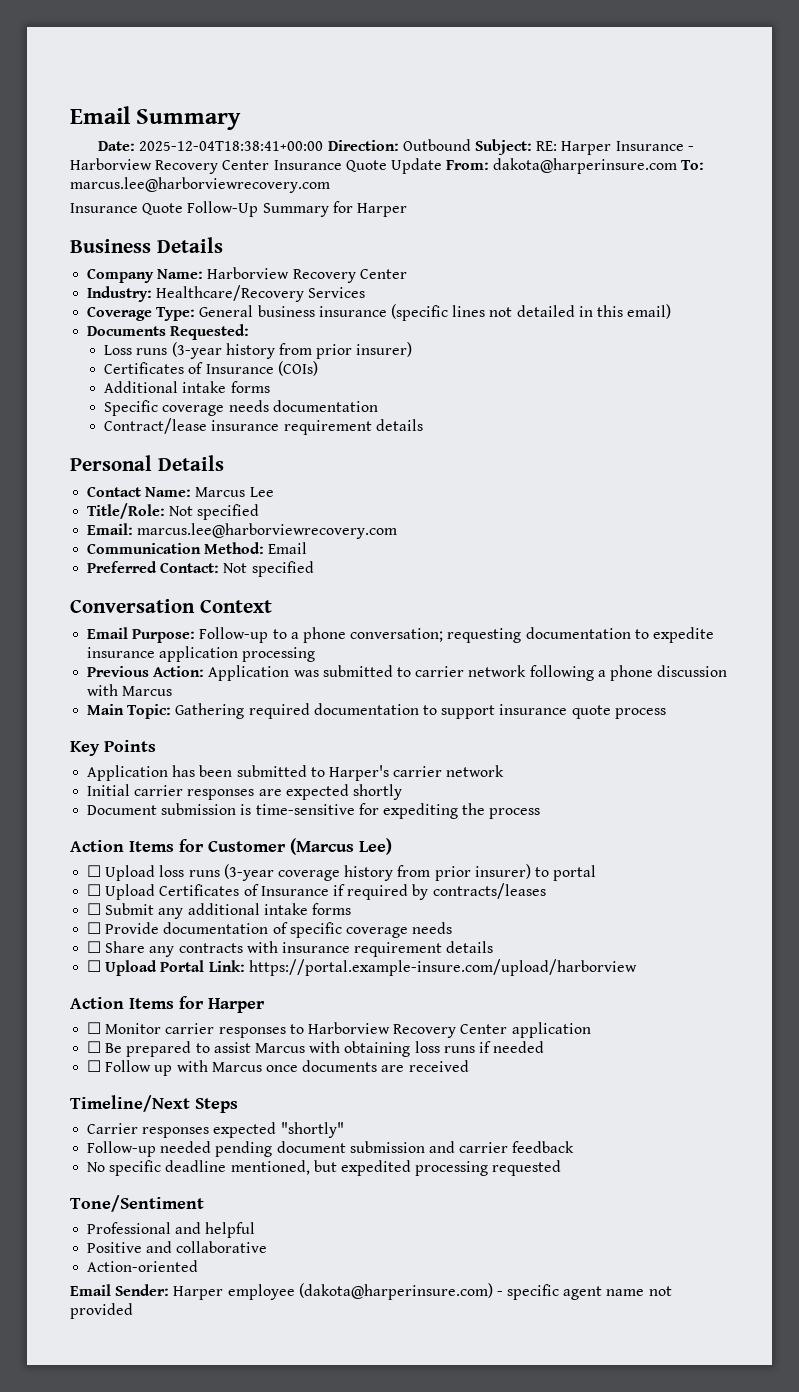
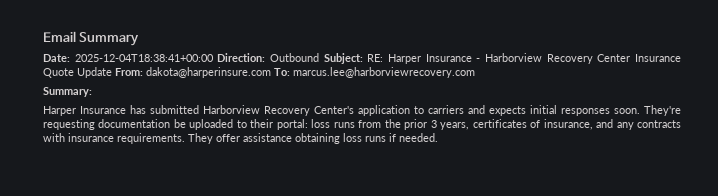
[70,201,407,217] [70,237,223,253] [87,267,407,283] [87,285,366,302] [87,304,672,321] [87,324,250,340] [104,342,413,359] [104,361,318,376] [104,381,270,393] [104,400,378,416] [104,418,423,435] [70,455,224,471] [87,486,274,497] [87,503,260,520] [87,523,398,539] [87,542,308,554] [87,561,314,577] [70,599,272,613] [87,627,714,643] [87,646,316,662] [87,665,728,681] [87,684,173,696] [87,703,666,719] [70,740,156,756] [87,765,505,781] [87,784,402,800] [87,803,541,819] [70,838,392,855] [87,864,597,881] [87,883,546,900] [87,903,351,919] [87,922,453,938] [87,941,494,957] [87,959,637,976] [70,996,265,1013] [87,1022,591,1038] [87,1041,545,1057] [87,1060,469,1076] [70,1095,238,1113] [87,1122,344,1138] [87,1141,575,1157] [87,1160,562,1176] [70,1195,204,1212] [87,1222,256,1238] [87,1241,268,1253] [87,1260,199,1272] [70,1283,672,1300] [70,1303,133,1319] Insurance Quote Follow-Up Summary for Harper // Business Details // Company Name: Harborview Recovery Center // Industry: Healthcare/Recovery Services // Coverage Type: General business insurance (specific lines not detailed in this email) // Documents Requested: // Loss runs (3-year history from prior insurer) // Certificates of Insurance (COIs) // Additional intake forms // Specific coverage needs documentation // Contract/lease insurance requirement details // Personal Details // Contact Name: Marcus Lee // Title/Role: Not specified // Email: marcus.lee@harborviewrecovery.com // Communication Method: Email // Preferred Contact: Not specified // Conversation Context // Email Purpose: Follow-up to a phone conversation; requesting documentation to expedite insurance application processing // Previous Action: Application was submitted to carrier network following a phone discussion with Marcus // Main Topic: Gathering required documentation to support insurance quote process // Key Points // Application has been submitted to Harper's carrier network // Initial carrier responses are expected shortly // Document submission is time-sensitive for expediting the process // Action Items for Customer (Marcus Lee) // ☐ Upload loss runs (3-year coverage history from prior insurer) to portal // ☐ Upload Certificates of Insurance if required by contracts/leases // ☐ Submit any additional intake forms // ☐ Provide documentation of specific coverage needs // ☐ Share any contracts with insurance requirement details // ☐ Upload Portal Link: https://portal.example-insure.com/upload/harborview // Action Items for Harper // ☐ Monitor carrier responses to Harborview Recovery Center application // ☐ Be prepared to assist Marcus with obtaining loss runs if needed // ☐ Follow up with Marcus once documents are received // Timeline/Next Steps // Carrier responses expected "shortly" // Follow-up needed pending document submission and carrier feedback // No specific deadline mentioned, but expedited processing requested // Tone/Sentiment // Professional and helpful // Positive and collaborative // Action-oriented // Email Sender: Harper employee (dakota@harperinsure.com) - specific agent name not provided -> [43,87,92,97] [43,105,681,116] [43,119,681,130] [43,133,438,144] Summary: // Harper Insurance has submitted Harborview Recovery Center's application to carriers and expects initial responses soon. They're requesting documentation be uploaded to their portal: loss runs from the prior 3 years, certificates of insurance, and any contracts with insurance requirements. They offer assistance obtaining loss runs if needed.

